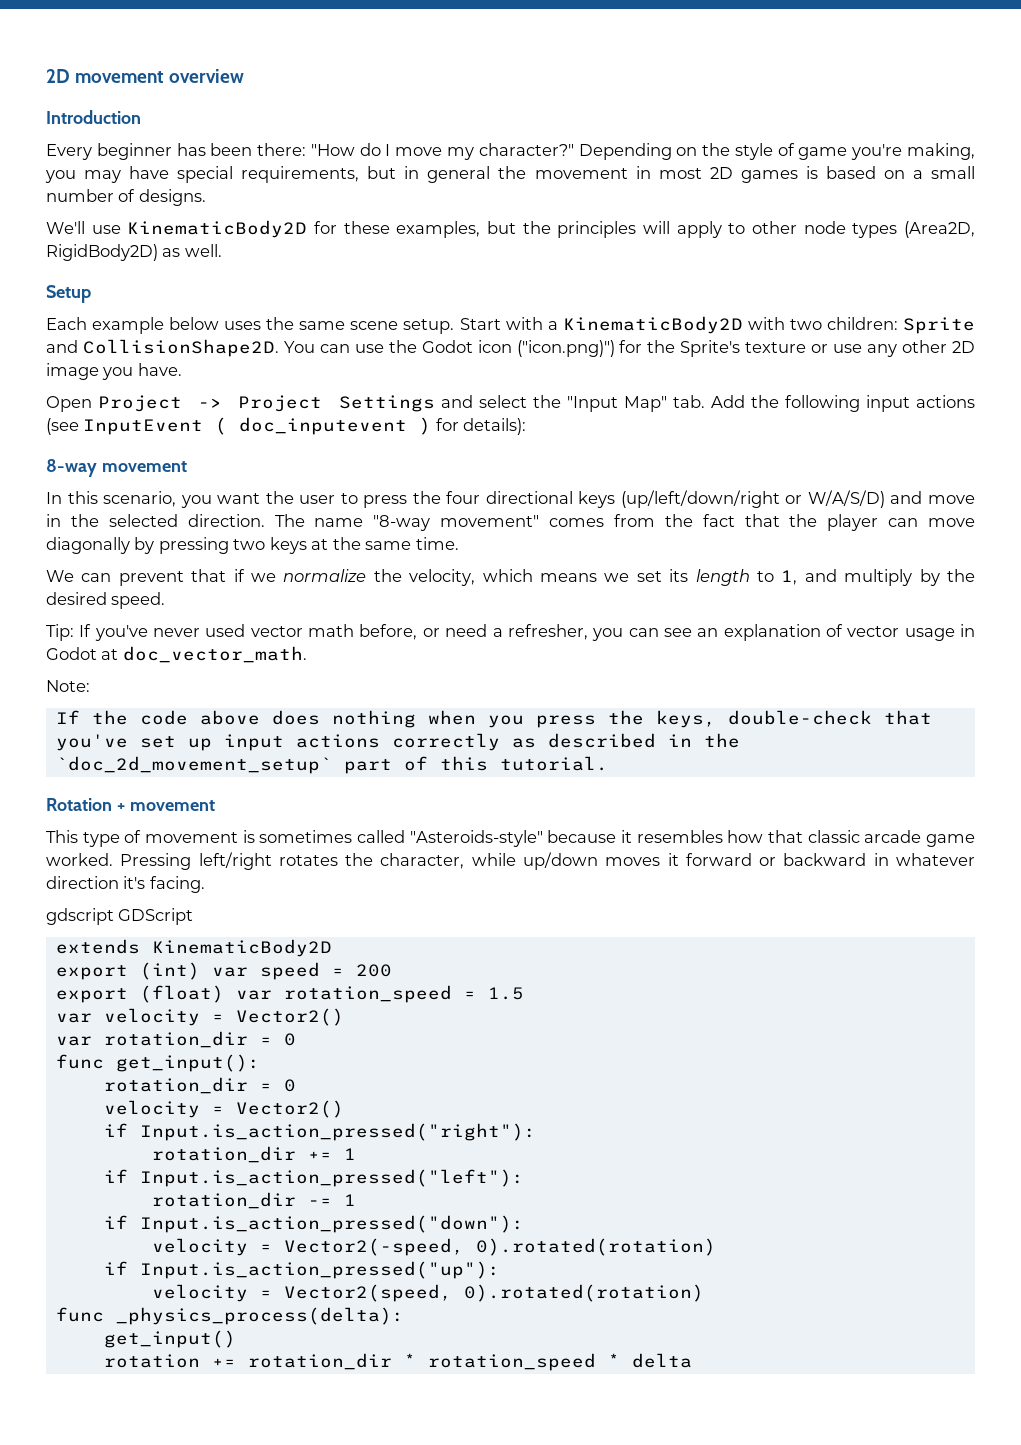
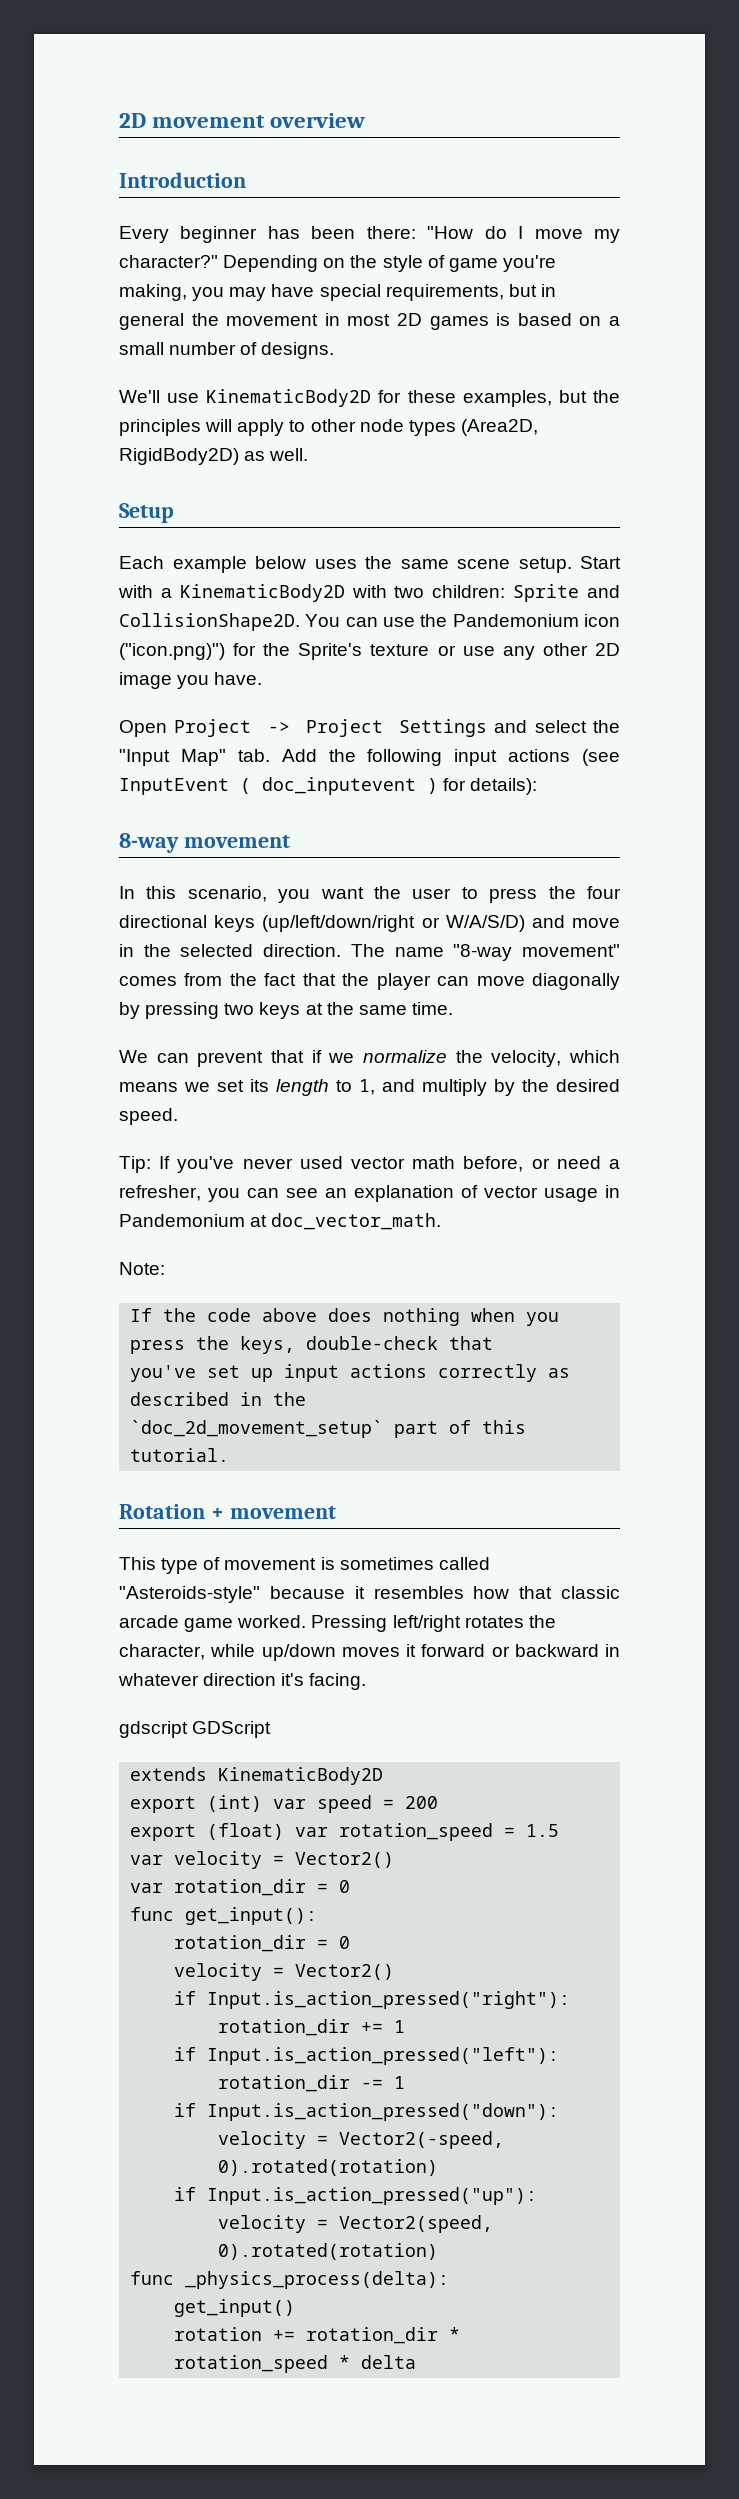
[421,340,473,353] Godot -> [452,614,579,627] Pandemonium
[46,647,97,660] Godot -> [119,1214,245,1227] Pandemonium

